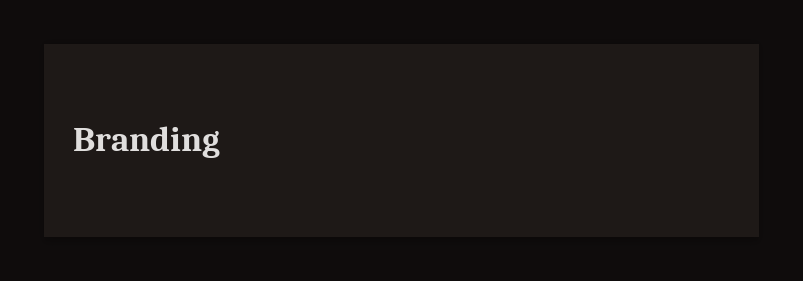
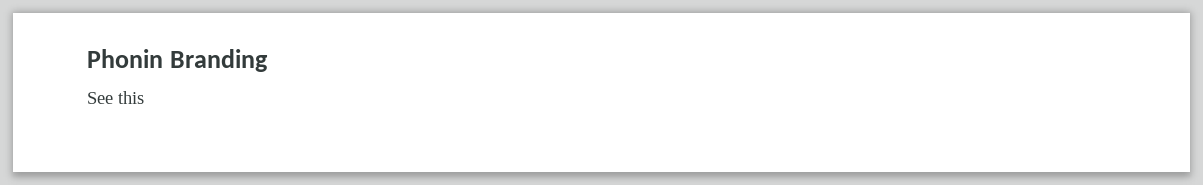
(73, 142) none -> [87,49,163,68] Phonin
(220, 142) none -> [87,91,144,104] // See this

